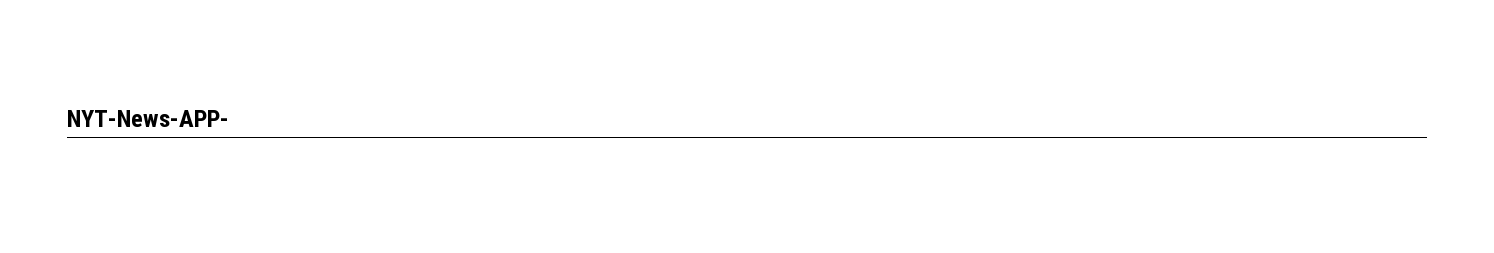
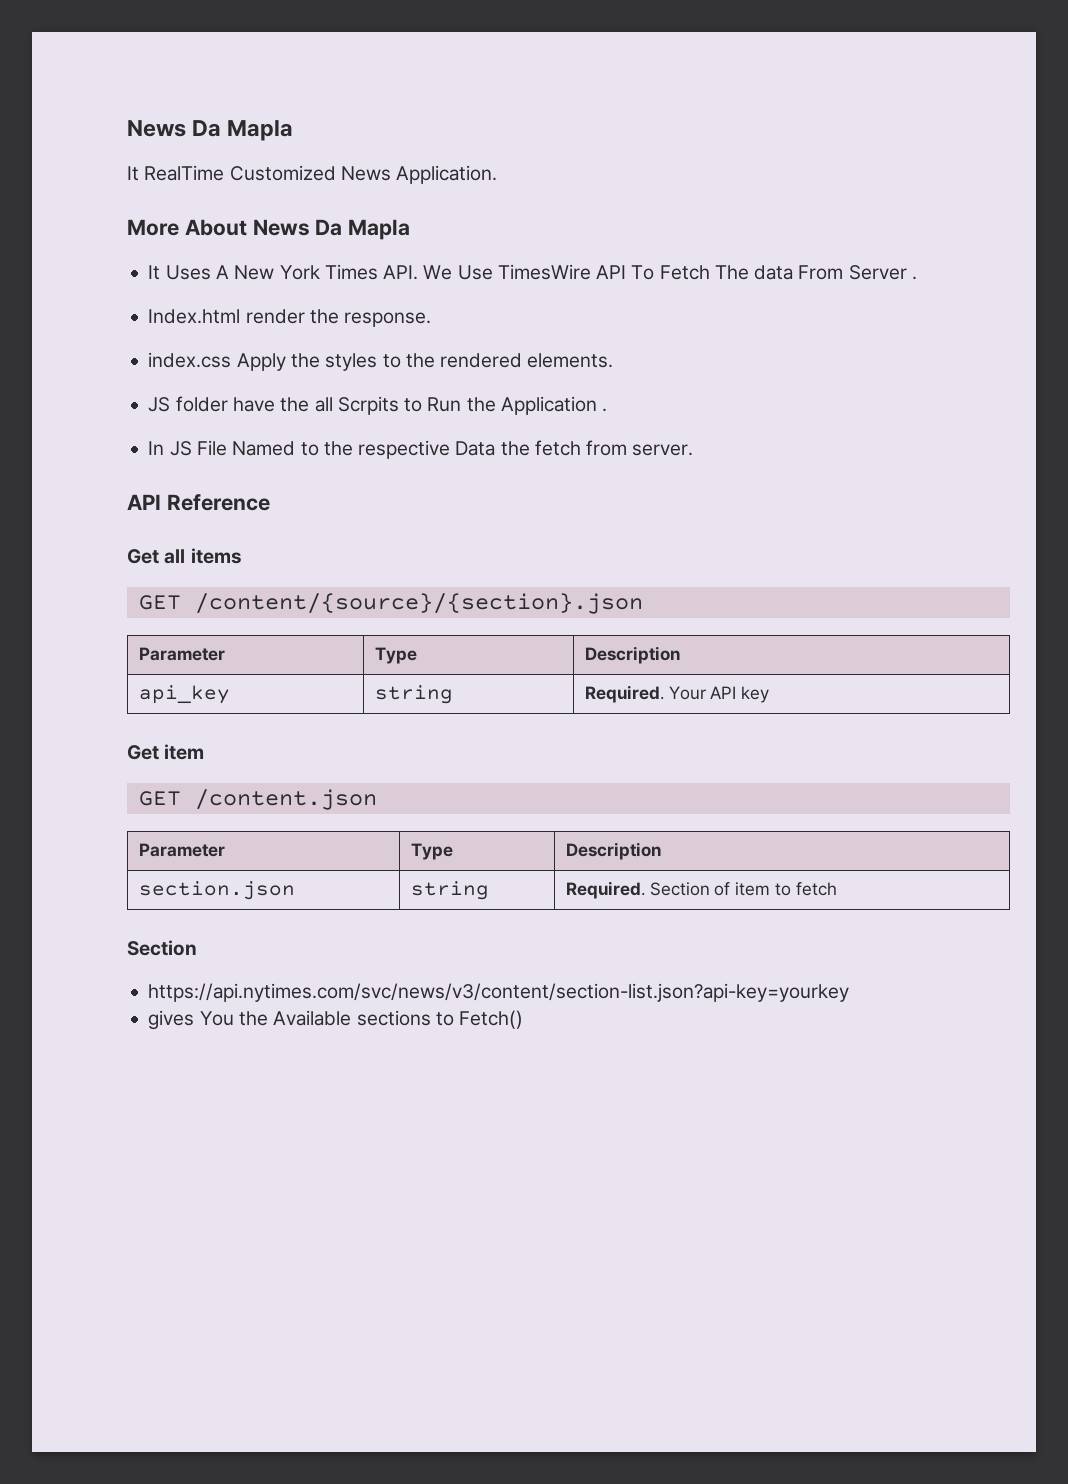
[67,110,229,127] NYT-News-APP- -> [127,120,294,141] [127,165,498,184] [127,219,411,240] [148,264,917,280] [148,309,432,327] [148,352,614,371] [148,396,608,415] [148,440,694,459] [127,494,270,511] [127,548,242,564] [138,593,643,614] [139,647,226,661] [375,647,418,664] [585,646,681,664] [139,685,231,704] [375,685,454,704] [585,685,770,703] [127,744,205,760] [138,789,377,810] [139,843,226,857] [411,843,454,860] [566,842,662,860] [139,881,296,900] [411,881,490,900] [566,881,837,899] [127,940,197,956] [148,983,850,1002] [148,1010,524,1030] News Da Mapla // It RealTime Customized News Application. // More About News Da Mapla // It Uses A New York Times API. We Use TimesWire API To Fetch The data From Server . // Index.html render the response. // index.css Apply the styles to the rendered elements. // JS folder have the all Scrpits to Run the Application . // In JS File Named to the respective Data the fetch from server. // API Reference // Get all items // GET /content/{source}/{section}.json // Parameter | Type | Description // api_key | string | Required. Your API key // Get item // GET /content.json // Parameter | Type | Description // section.json | string | Required. Section of item to fetch // Section // https://api.nytimes.com/svc/news/v3/content/section-list.json?api-key=yourkey // gives You the Available sections to Fetch()

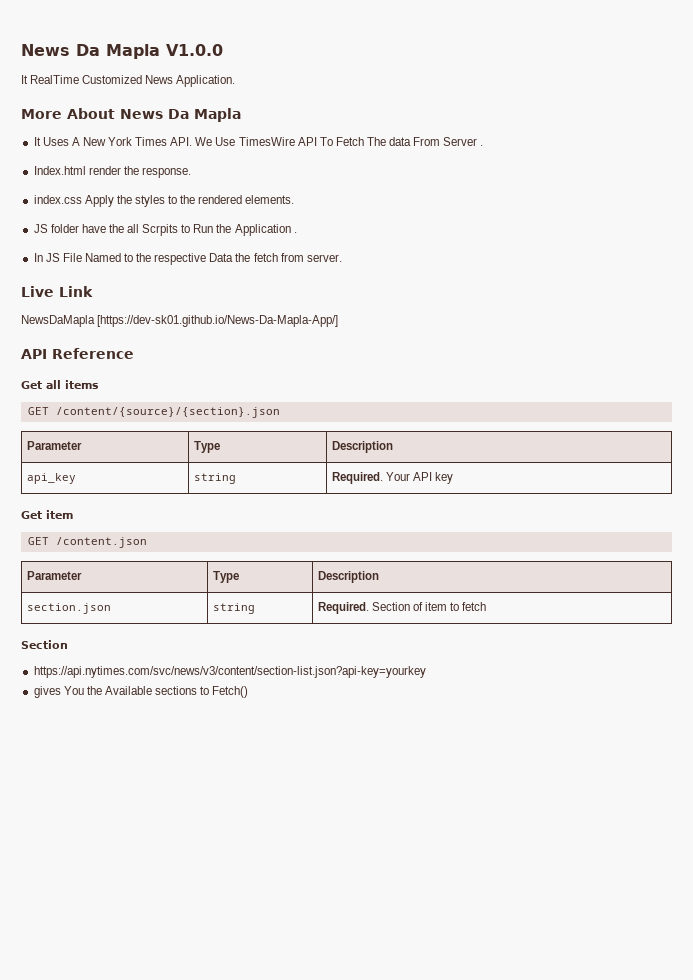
[127,120,294,141] News Da Mapla -> [21,44,223,59] News Da Mapla V1.0.0
(694, 450) none -> [21,286,93,297] [21,315,339,327] // Live Link // NewsDaMapla [https://dev-sk01.github.io/News-Da-Mapla-App/]

